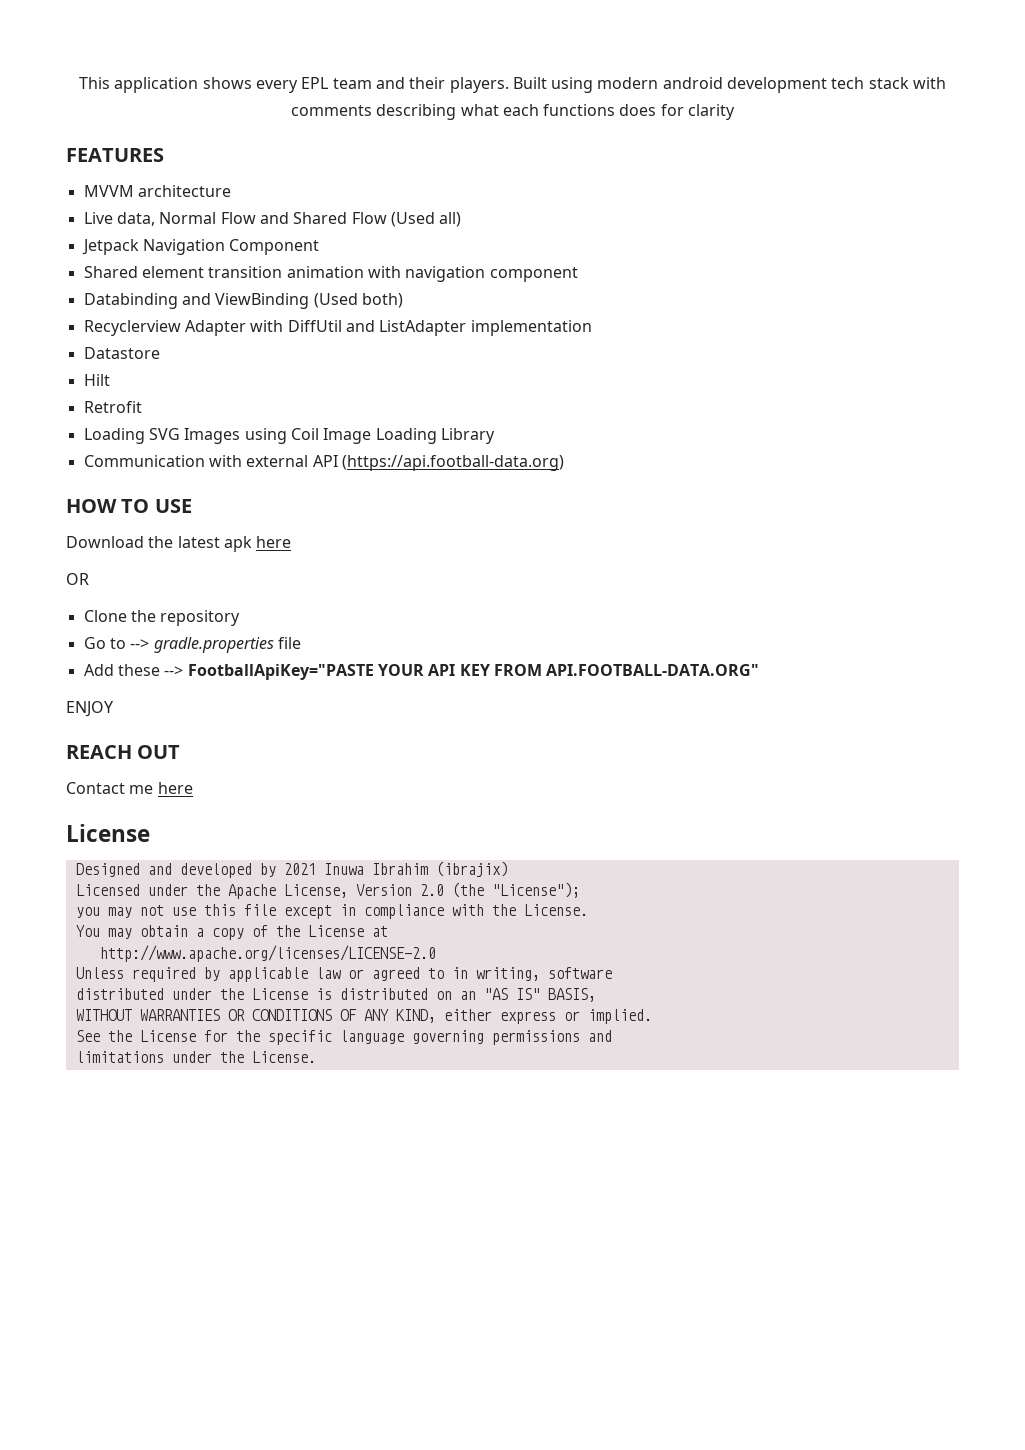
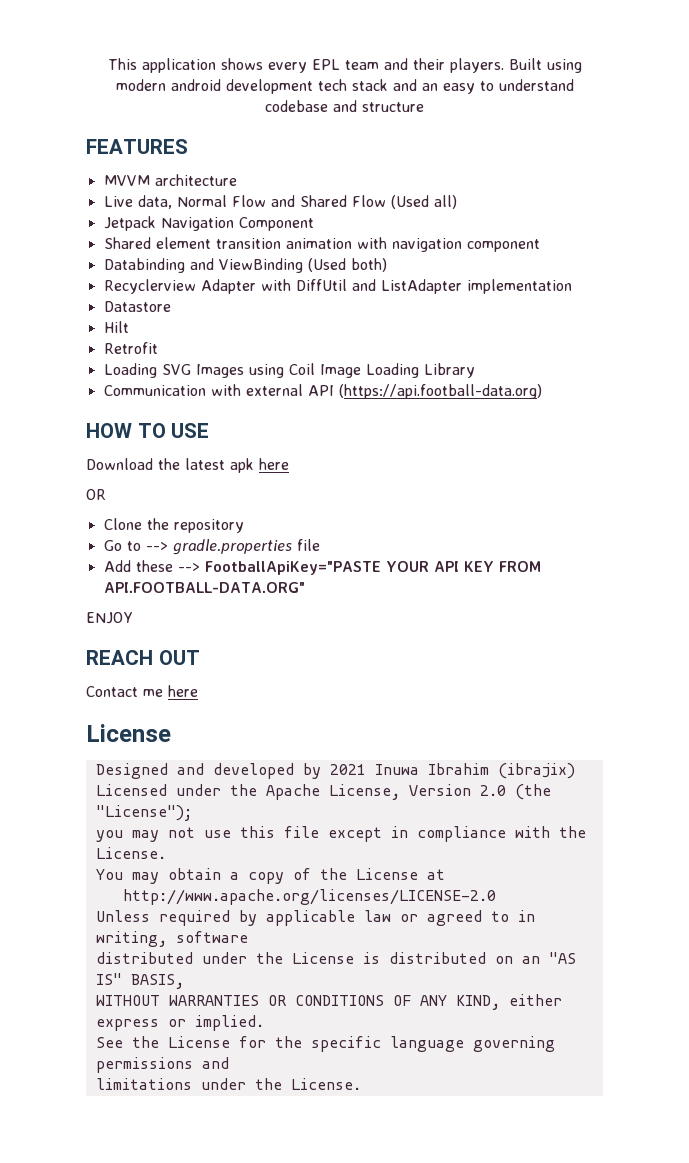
[913,77,947,89] [290,104,736,120] with comments describing what each functions does for clarity -> [392,79,574,94] [265,100,424,112] and an easy to understand codebase and structure

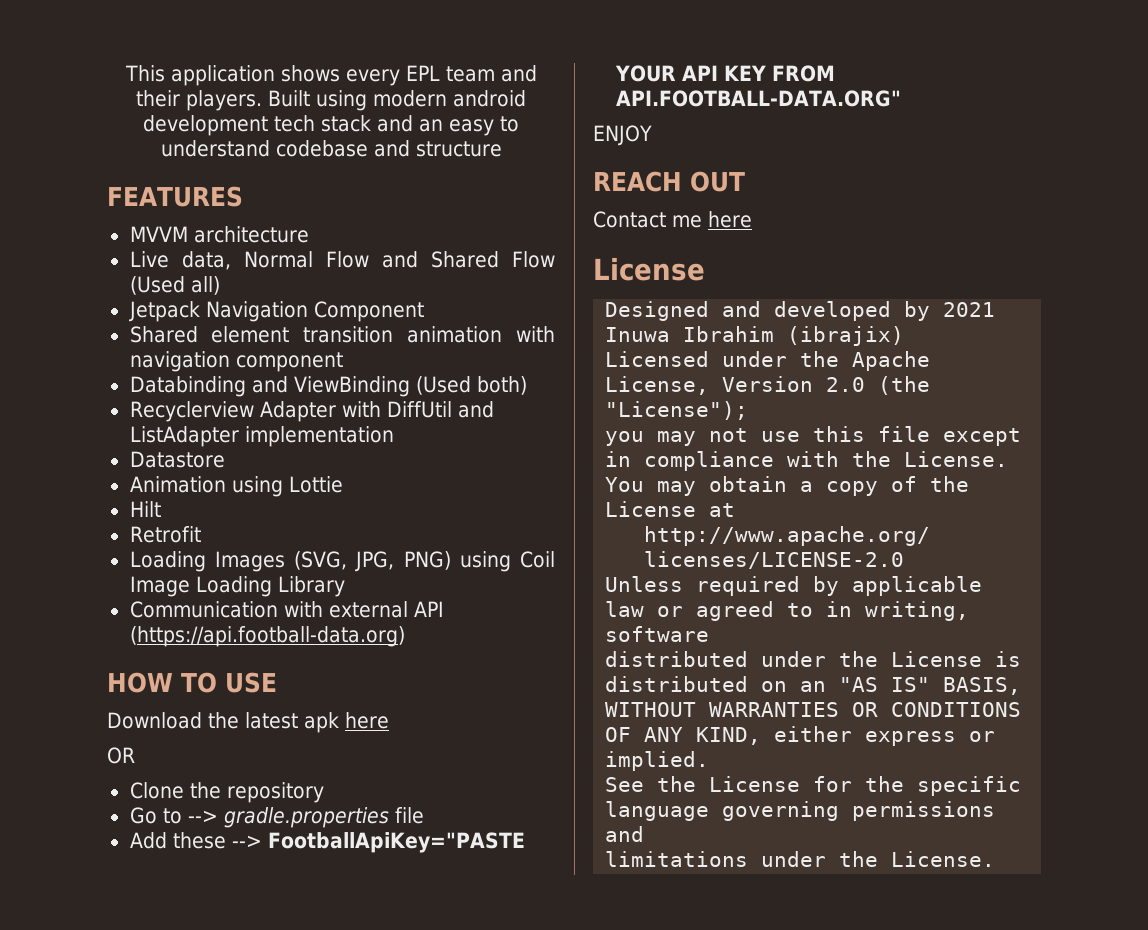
(171, 306) none -> [129,476,343,497] // Animation using Lottie
[161,364,244,378] SVG Images -> [214,551,451,572] Images (SVG, JPG, PNG)

